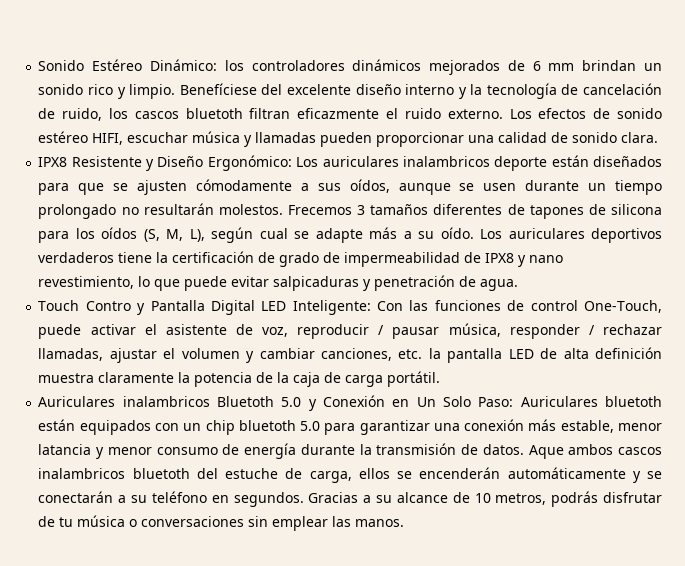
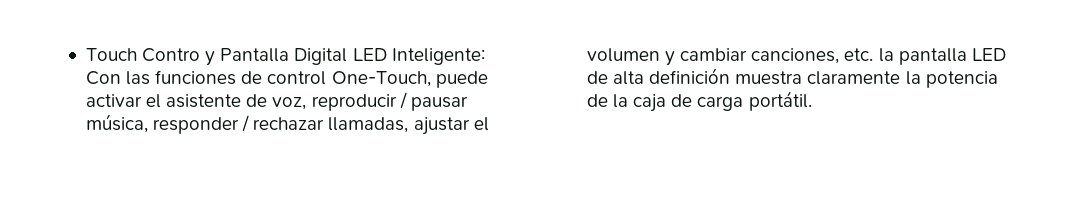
[38,59,662,75] [38,83,663,99] [38,108,662,121] [38,131,659,147] [38,155,663,171] [38,179,662,195] [38,203,662,219] [38,227,663,243] [38,251,564,267] [38,275,519,291] Sonido Estéreo Dinámico: los controladores dinámicos mejorados de 6 mm brindan un sonido rico y limpio. Benefíciese del excelente diseño interno y la tecnología de cancelación de ruido, los cascos bluetoth filtran eficazmente el ruido externo. Los efectos de sonido estéreo HIFI, escuchar música y llamadas pueden proporcionar una calidad de sonido clara. // IPX8 Resistente y Diseño Ergonómico: Los auriculares inalambricos deporte están diseñados para que se ajusten cómodamente a sus oídos, aunque se usen durante un tiempo prolongado no resultarán molestos. Frecemos 3 tamaños diferentes de tapones de silicona para los oídos (S, M, L), según cual se adapte más a su oído. Los auriculares deportivos verdaderos tiene la certificación de grado de impermeabilidad de IPX8 y nano revestimiento, lo que puede evitar salpicaduras y penetración de agua. // -> (85, 54) none
[38,395,662,411] [38,419,662,435] [38,443,663,459] [38,467,663,483] [38,491,662,507] [38,515,405,531] // Auriculares inalambricos Bluetoth 5.0 y Conexión en Un Solo Paso: Auriculares bluetoth están equipados con un chip bluetoth 5.0 para garantizar una conexión más estable, menor latancia y menor consumo de energía durante la transmisión de datos. Aque ambos cascos inalambricos bluetoth del estuche de carga, ellos se encenderán automáticamente y se conectarán a su teléfono en segundos. Gracias a su alcance de 10 metros, podrás disfrutar de tu música o conversaciones sin emplear las manos. -> (812, 101) none

